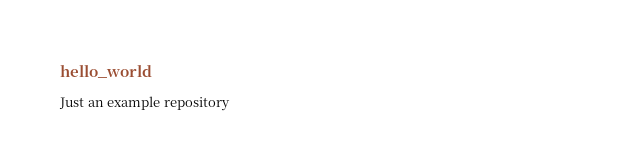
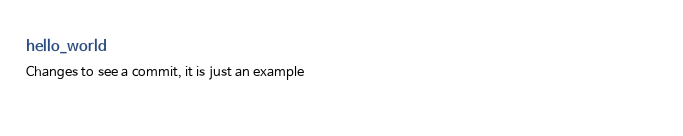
[59,97,84,109] Just -> [26,65,232,80] Changes to see a commit, it is just
[163,97,230,111] repository -> (305, 73) none

